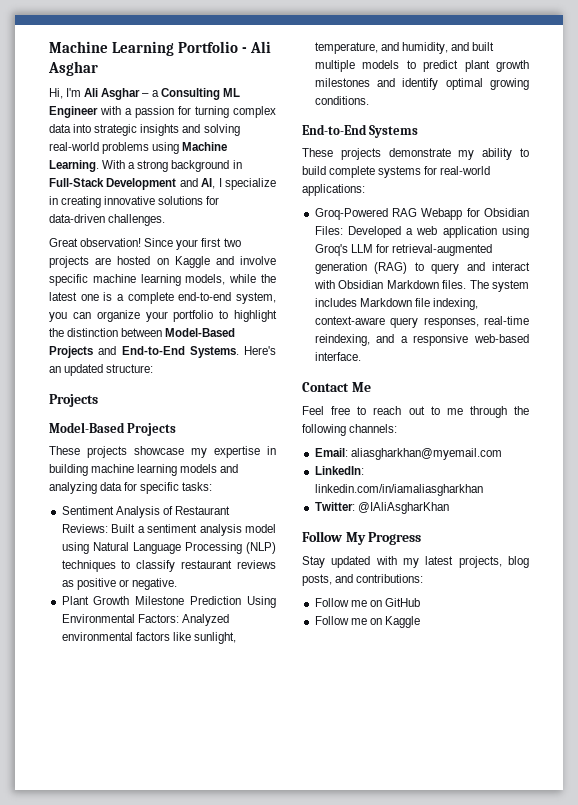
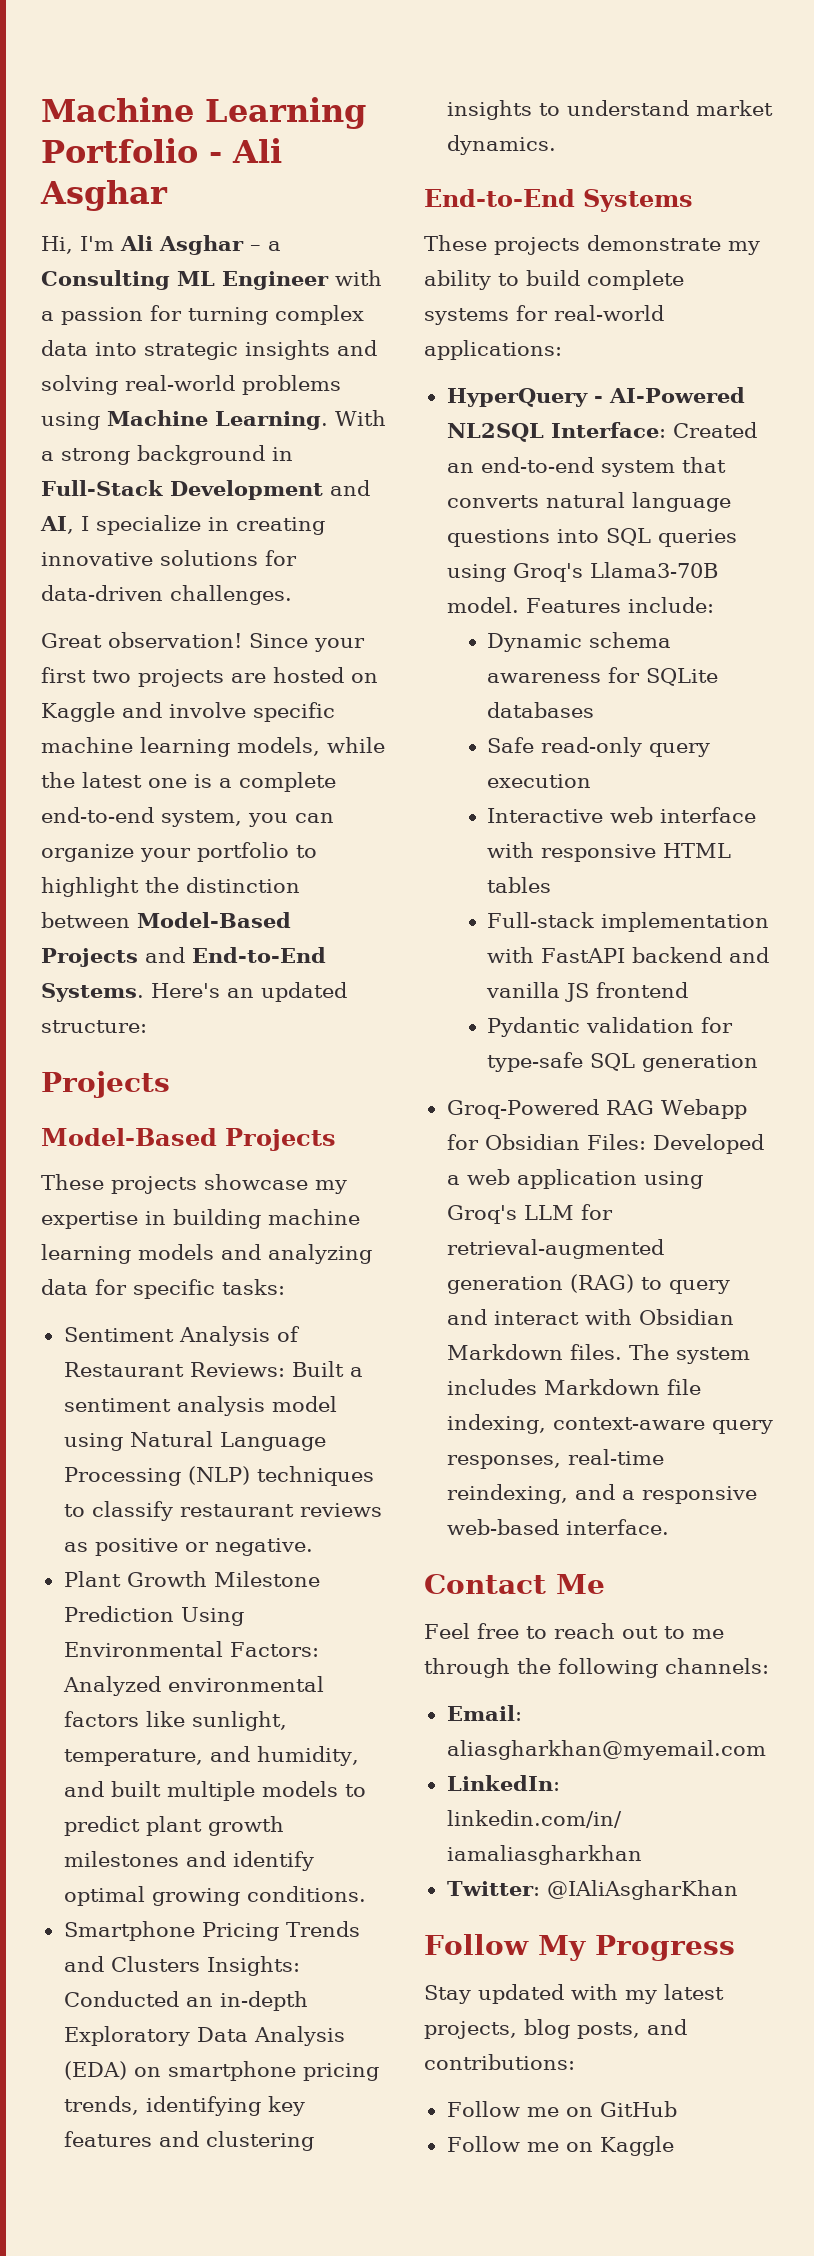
(369, 100) none -> [63,1921,360,1941] [63,1956,300,1976] [63,1991,308,2011] [63,2026,345,2046] [63,2061,379,2081] [63,2096,305,2116] [63,2131,314,2151] [446,100,773,120] [446,135,556,155] // Smartphone Pricing Trends and Clusters Insights: Conducted an in-depth Exploratory Data Analysis (EDA) on smartphone pricing trends, identifying key features and clustering insights to understand market dynamics.
(365, 190) none -> [446,387,745,407] [446,422,757,442] [446,457,726,477] [446,492,731,512] [446,528,737,547] [446,562,718,582] [446,597,714,613] [487,632,672,652] [487,667,719,686] [487,702,595,718] [487,737,711,757] [487,774,592,788] [487,807,757,823] [487,842,732,862] [487,877,552,893] [487,912,770,932] [487,947,770,963] [486,982,689,1002] [487,1017,734,1037] [487,1052,759,1072] // HyperQuery - AI-Powered NL2SQL Interface: Created an end-to-end system that converts natural language questions into SQL queries using Groq's Llama3-70B model. Features include: // Dynamic schema awareness for SQLite databases // Safe read-only query execution // Interactive web interface with responsive HTML tables // Full-stack implementation with FastAPI backend and vanilla JS frontend // Pydantic validation for type-safe SQL generation

